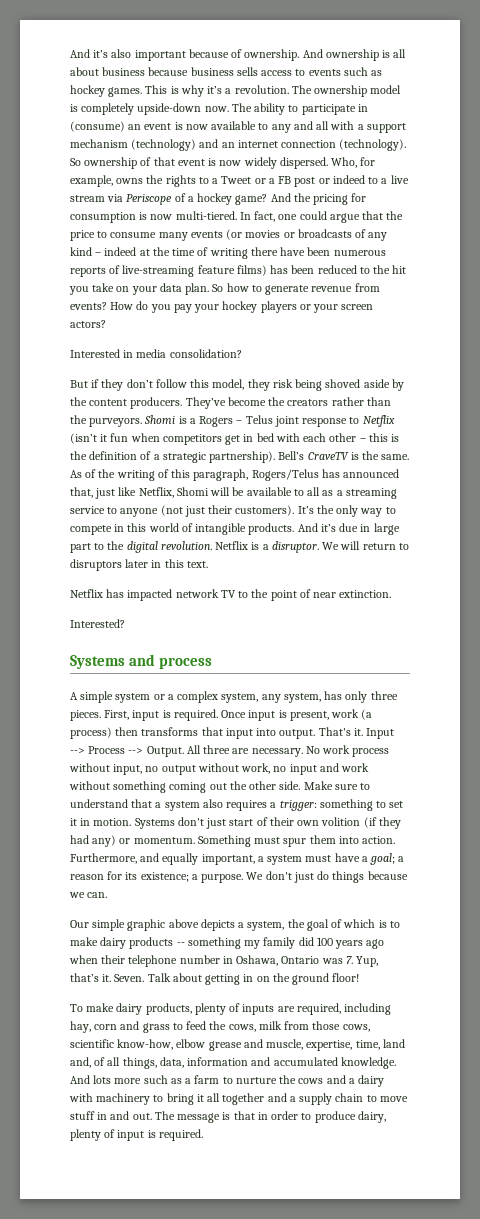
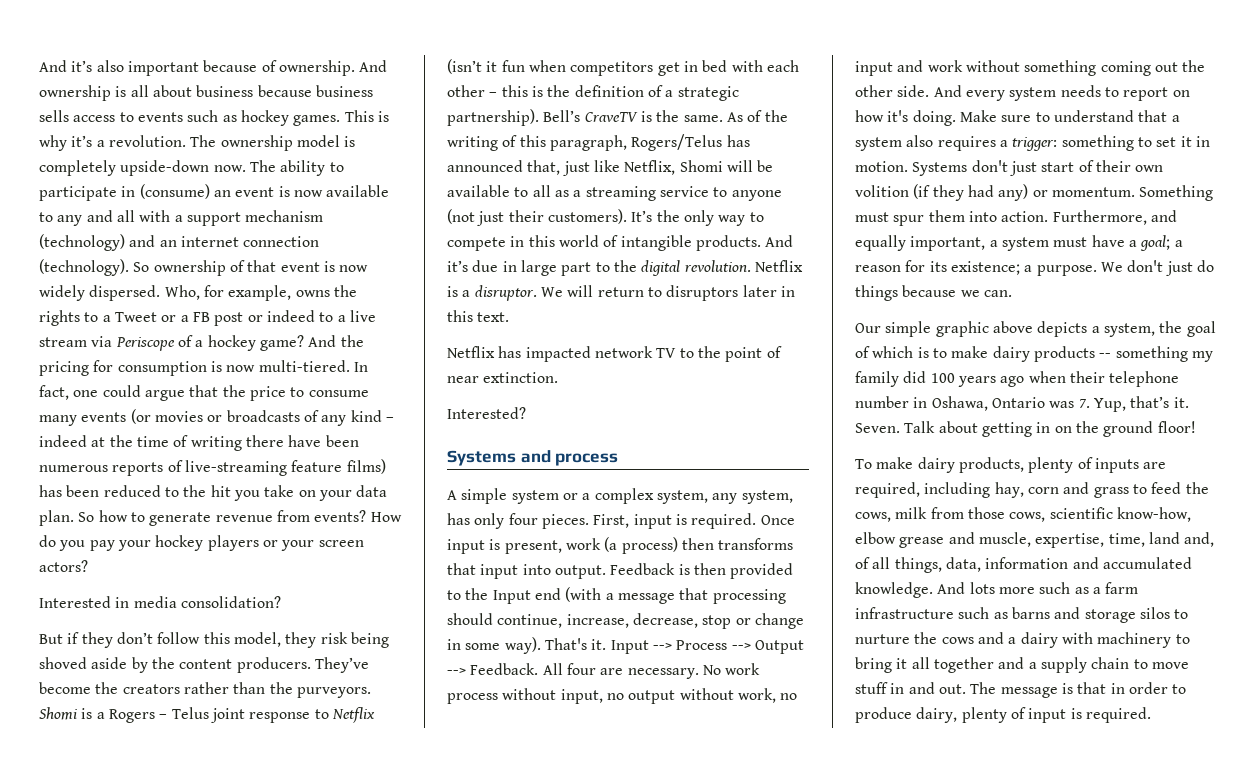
[370,691,398,700] three -> [508,513,538,525] four
(316, 734) none -> [610,563,794,579] [447,587,786,604] [447,613,804,629] [447,637,541,654] Feedback is then provided to the Input end (with a message that processing should continue, increase, decrease, stop or change in some way).
[146,745,231,757] Output. All three -> [754,640,804,654] [447,663,596,675] Output --> Feedback. All four
(301, 785) none -> [933,85,1190,101] [855,110,956,126] And every system needs to report on how it's doing.
(220, 1079) none -> [855,607,1170,623] infrastructure such as barns and storage silos

